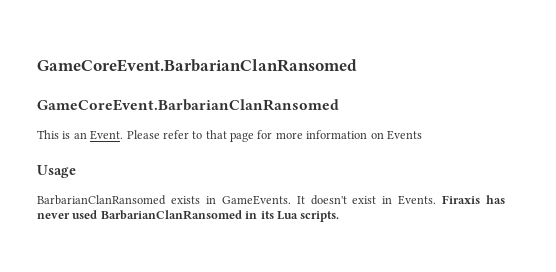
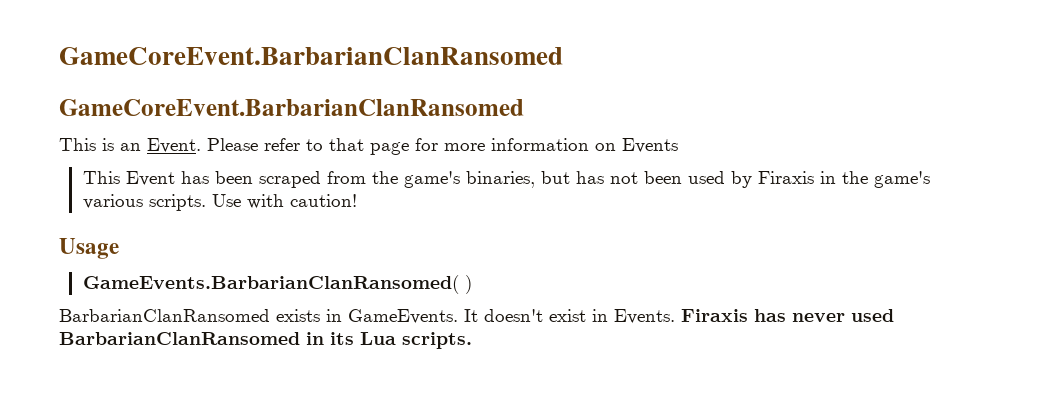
(422, 135) none -> [82,171,930,188] [82,194,357,211] // This Event has been scraped from the game's binaries, but has not been used by Firaxis in the game's various scripts. Use with caution!
(76, 171) none -> [82,275,472,294] // GameEvents.BarbarianClanRansomed( )

